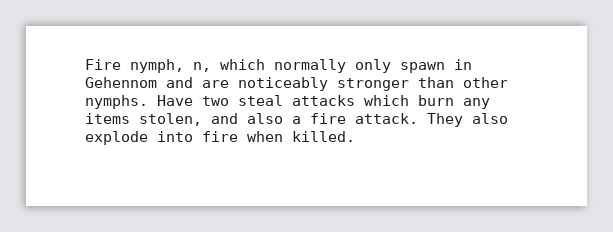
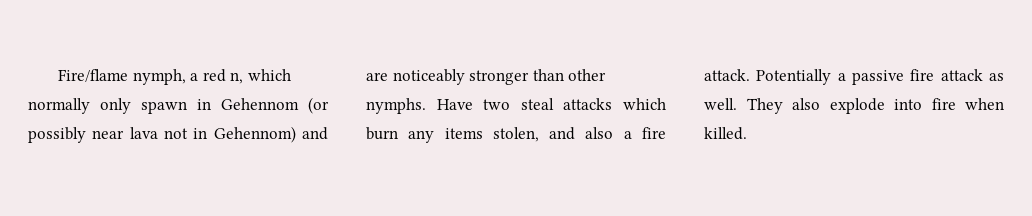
[85,59,184,73] Fire nymph, -> [58,69,226,85] Fire/flame nymph, a red
(157, 82) none -> [308,97,329,114] [28,126,296,143] (or possibly near lava not in Gehennom)
(418, 118) none -> [756,69,1004,85] [704,98,737,110] Potentially a passive fire attack as well.

